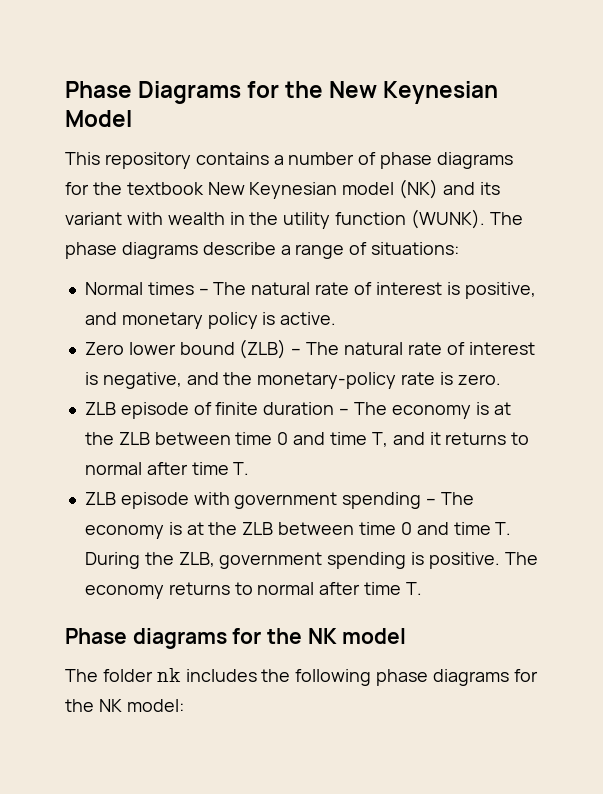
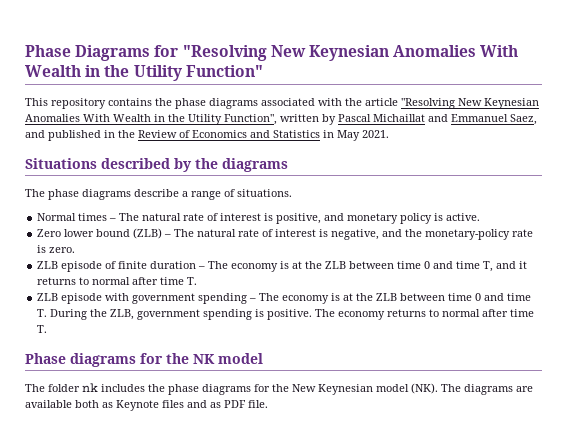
[285,81,499,104] [65,110,132,127] [65,152,514,169] [65,179,500,199] [65,209,486,229] the New Keynesian Model // This repository contains a number of phase diagrams for the textbook New Keynesian model (NK) and its variant with wealth in the utility function (WUNK). -> [182,45,519,61] [25,65,263,81] [25,98,539,109] [25,114,537,125] [25,130,389,141] [25,158,288,172] "Resolving New Keynesian Anomalies With Wealth in the Utility Function" // This repository contains the phase diagrams associated with the article "Resolving New Keynesian Anomalies With Wealth in the Utility Function", written by Pascal Michaillat and Emmanuel Saez, and published in the Review of Economics and Statistics in May 2021. // Situations described by the diagrams //
[371,242,460,255] situations: -> [237,189,292,197] situations.
[295,669,538,686] [65,699,184,712] following phase diagrams for the NK model: -> [168,383,533,395] [25,400,268,411] phase diagrams for the New Keynesian model (NK). The diagrams are available both as Keynote files and as PDF file.

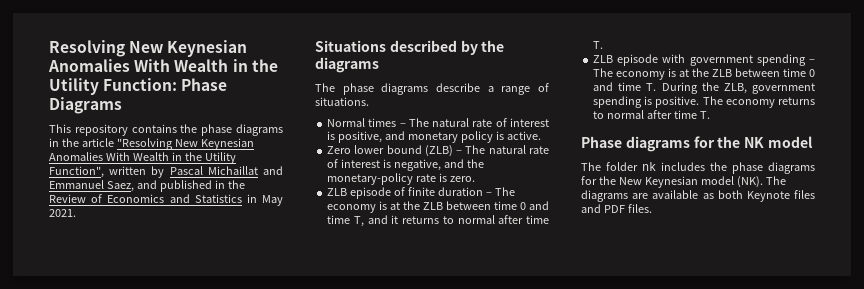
[25,45,519,61] [25,65,263,81] Phase Diagrams for "Resolving New Keynesian Anomalies With Wealth in the Utility Function" -> [49,40,248,57] [48,59,278,72] [49,78,228,95] [49,97,122,114] Resolving New Keynesian Anomalies With Wealth in the Utility Function: Phase Diagrams
[261,98,342,106] associated with -> [49,138,59,147] in
[75,400,113,408] both as -> [702,190,743,199] as both
[210,400,268,408] as PDF file. -> [603,204,652,213] PDF files.

